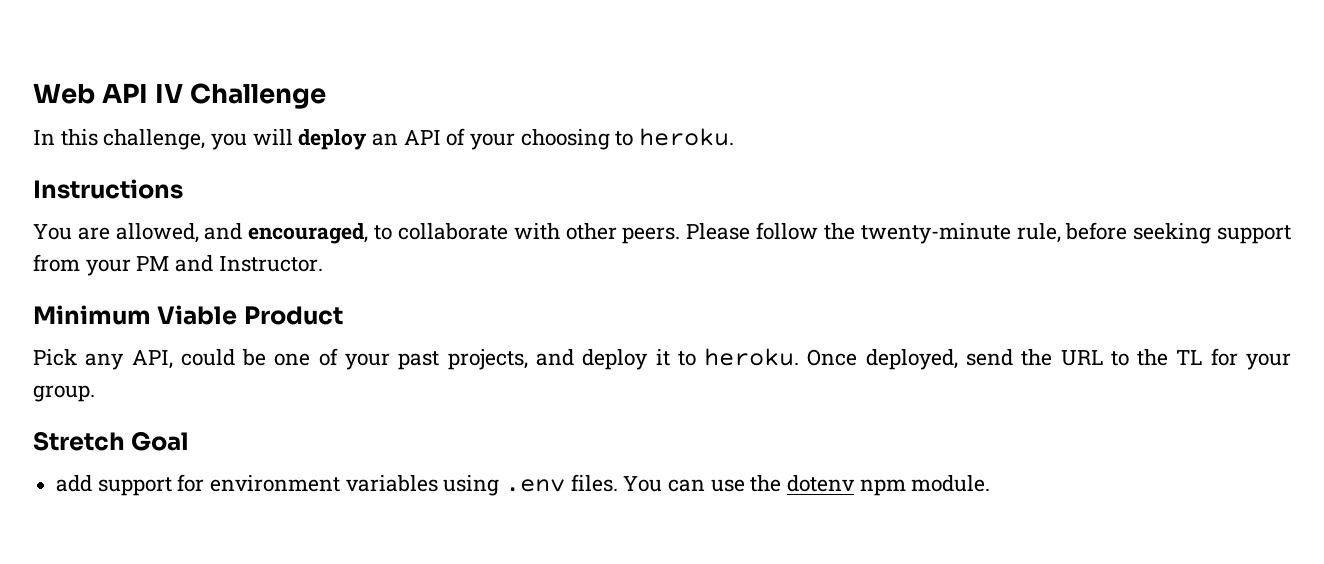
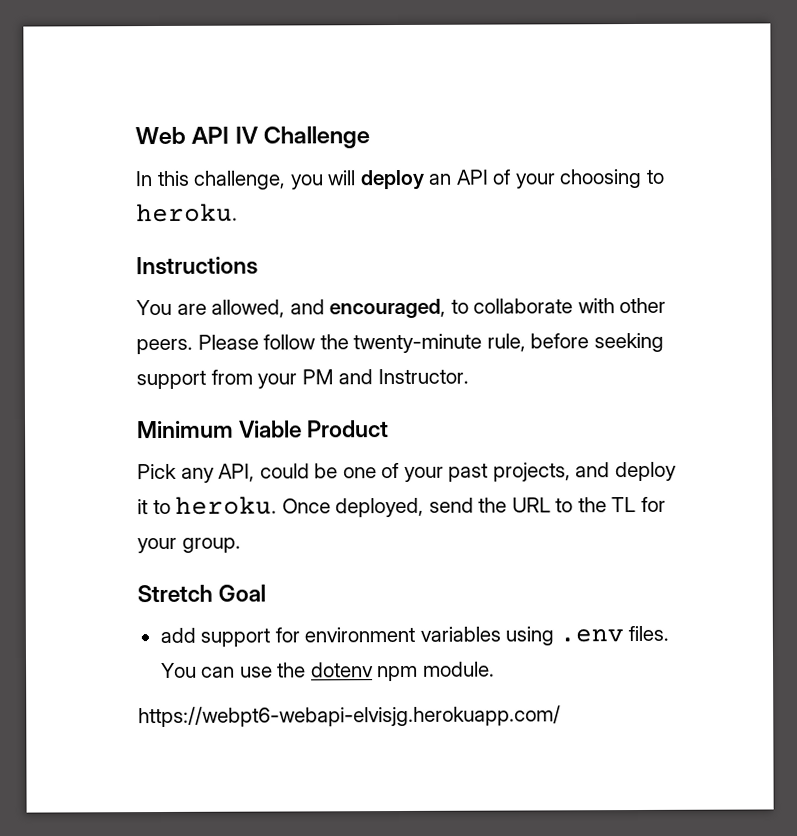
(991, 483) none -> [138,705,561,728] // https://webpt6-webapi-elvisjg.herokuapp.com/

